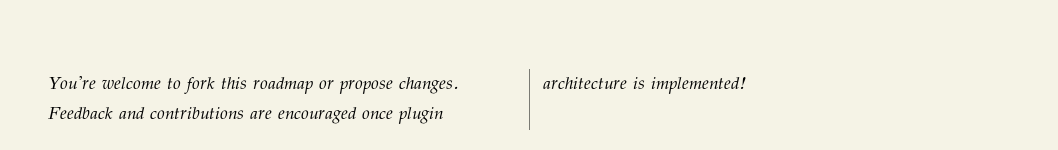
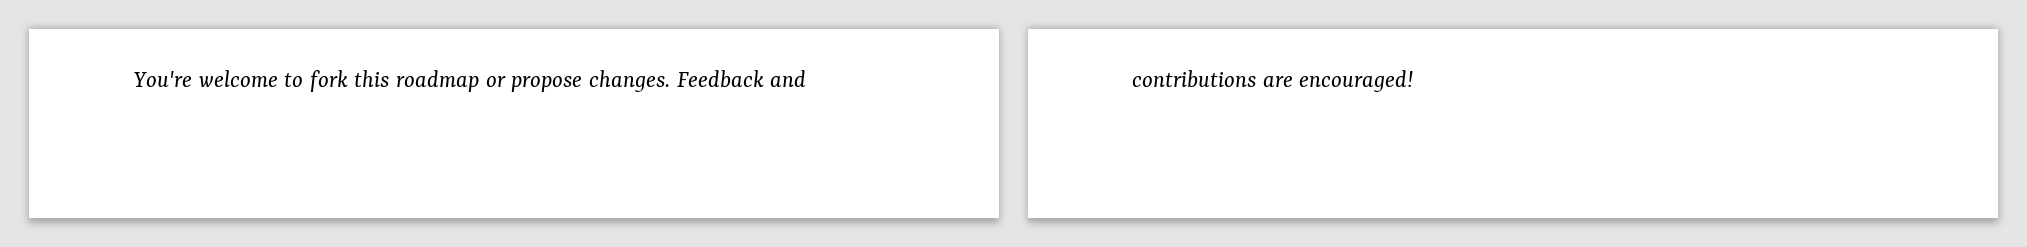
[278,107,443,124] [543,77,747,94] encouraged once plugin architecture is implemented! -> [1299,70,1414,92] encouraged!

